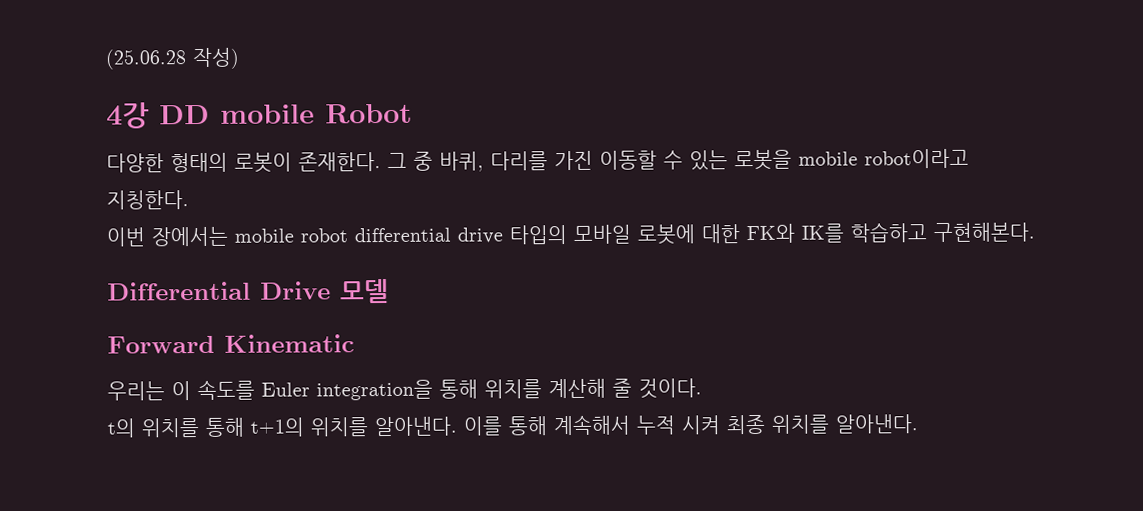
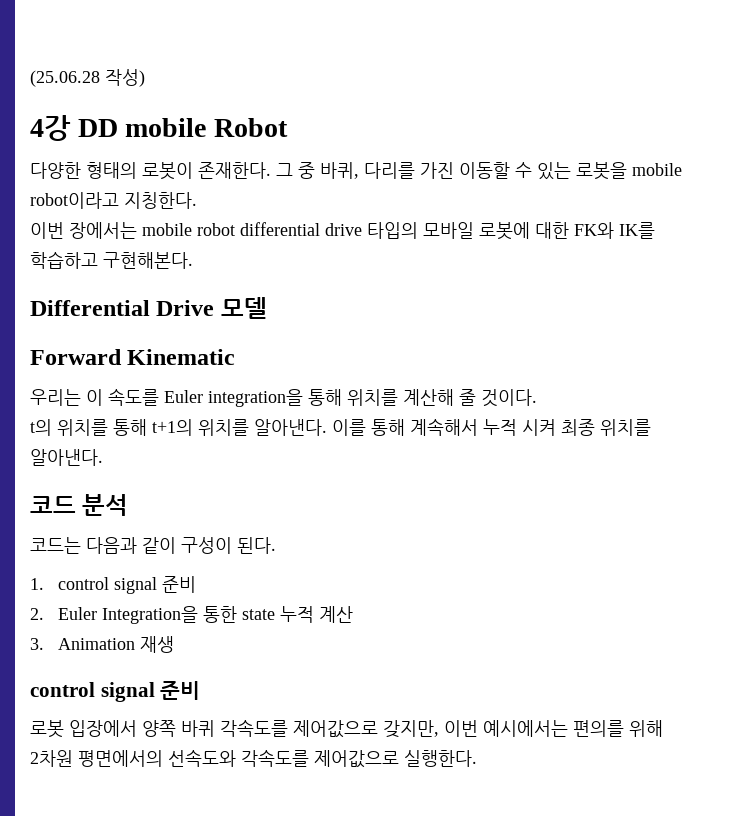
(918, 424) none -> [30,494,129,516] [30,537,276,554] [30,576,196,594] [30,606,353,624] [30,636,174,653] [30,681,201,702] [30,719,663,738] [30,749,477,768] // 코드 분석 // 코드는 다음과 같이 구성이 된다. // 1. control signal 준비 // 2. Euler Integration을 통한 state 누적 계산 // 3. Animation 재생 // control signal 준비 // 로봇 입장에서 양쪽 바퀴 각속도를 제어값으로 갖지만, 이번 예시에서는 편의를 위해 2차원 평면에서의 선속도와 각속도를 제어값으로 실행한다.

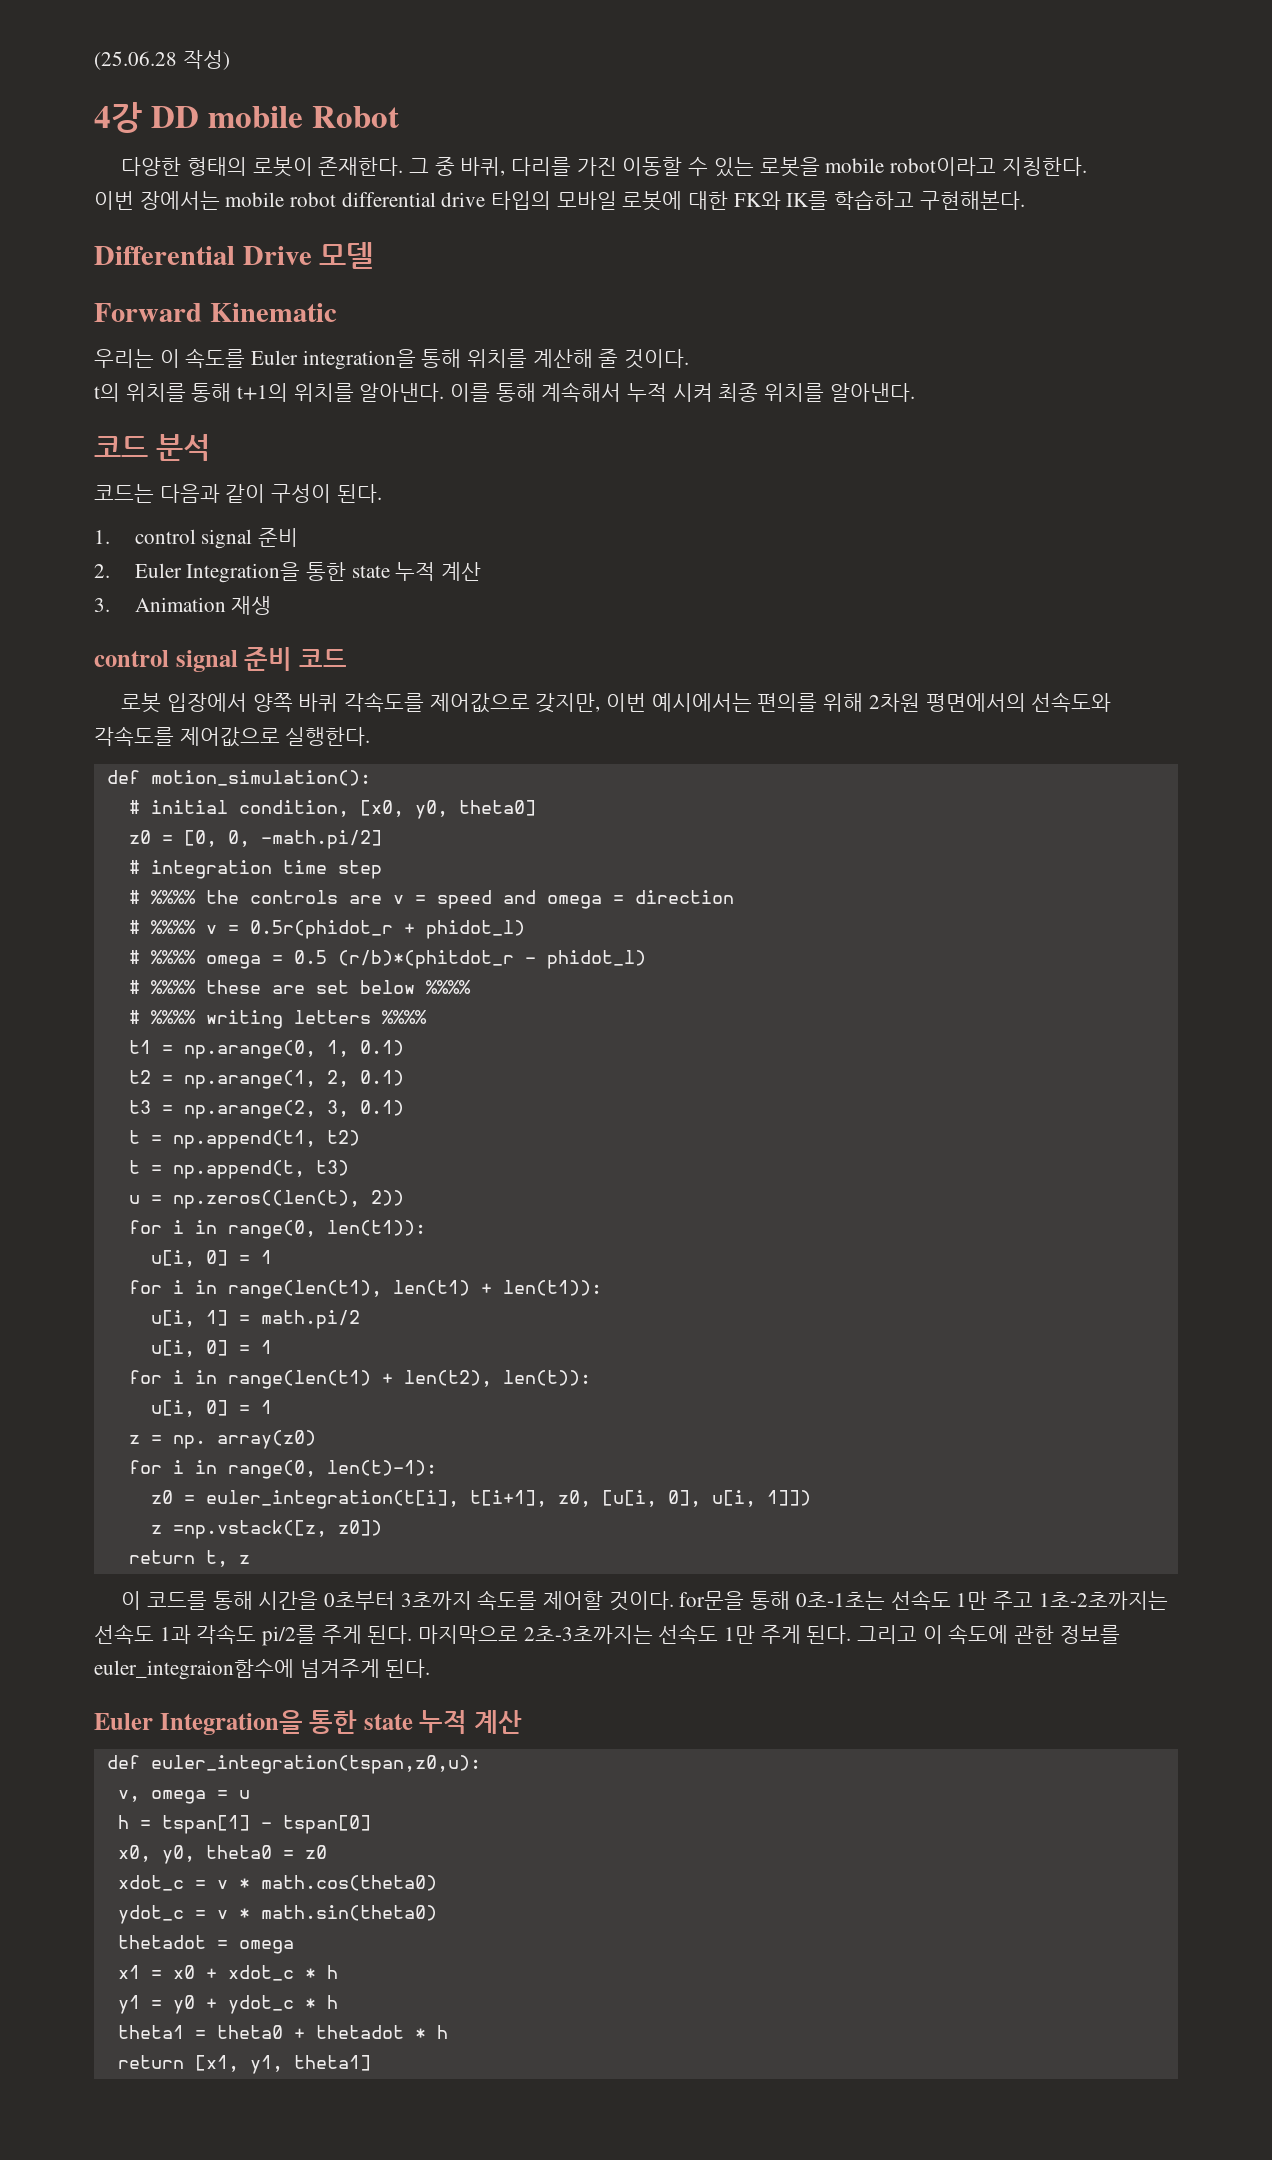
(201, 690) none -> [298,649,347,667] 코드
(477, 758) none -> [106,770,371,786] [128,800,536,819] [128,830,382,849] [128,860,382,879] [128,890,734,909] [128,920,525,939] [128,950,646,969] [128,980,471,994] [128,1010,427,1029] [128,1040,404,1059] [128,1070,404,1089] [128,1100,404,1119] [128,1130,360,1149] [128,1160,349,1179] [128,1190,404,1209] [128,1220,426,1239] [150,1250,272,1267] [128,1280,602,1299] [150,1310,360,1329] [150,1340,272,1357] [128,1370,591,1389] [150,1400,272,1417] [128,1430,316,1449] [128,1460,437,1479] [150,1490,811,1509] [150,1520,382,1539] [128,1550,250,1567] [121,1590,1168,1611] [94,1624,1120,1646] [94,1659,431,1680] [94,1710,523,1735] [106,1755,481,1774] [117,1790,250,1804] [117,1815,371,1834] [117,1845,327,1864] [117,1875,437,1891] [117,1905,437,1924] [117,1935,294,1954] [117,1965,338,1981] [117,1995,338,2014] [117,2025,448,2039] [117,2055,371,2074] // def motion_simulation(): // # initial condition, [x0, y0, theta0] // z0 = [0, 0, -math.pi/2] // # integration time step // # %%%% the controls are v = speed and omega = direction // # %%%% v = 0.5r(phidot_r + phidot_l) // # %%%% omega = 0.5 (r/b)*(phitdot_r - phidot_l) // # %%%% these are set below %%%% // # %%%% writing letters %%%% // t1 = np.arange(0, 1, 0.1) // t2 = np.arange(1, 2, 0.1) // t3 = np.arange(2, 3, 0.1) // t = np.append(t1, t2) // t = np.append(t, t3) // u = np.zeros((len(t), 2)) // for i in range(0, len(t1)): // u[i, 0] = 1 // for i in range(len(t1), len(t1) + len(t1)): // u[i, 1] = math.pi/2 // u[i, 0] = 1 // for i in range(len(t1) + len(t2), len(t)): // u[i, 0] = 1 // z = np. array(z0) // for i in range(0, len(t)-1): // z0 = euler_integration(t[i], t[i+1], z0, [u[i, 0], u[i, 1]]) // z =np.vstack([z, z0]) // return t, z // 이 코드를 통해 시간을 0초부터 3초까지 속도를 제어할 것이다. for문을 통해 0초-1초는 선속도 1만 주고 1초-2초까지는 선속도 1과 각속도 pi/2를 주게 된다. 마지막으로 2초-3초까지는 선속도 1만 주게 된다. 그리고 이 속도에 관한 정보를 euler_integraion함수에 넘겨주게 된다. // Euler Integration을 통한 state 누적 계산 // def euler_integration(tspan,z0,u): // v, omega = u // h = tspan[1] - tspan[0] // x0, y0, theta0 = z0 // xdot_c = v * math.cos(theta0) // ydot_c = v * math.sin(theta0) // thetadot = omega // x1 = x0 + xdot_c * h // y1 = y0 + ydot_c * h // theta1 = theta0 + thetadot * h // return [x1, y1, theta1]

